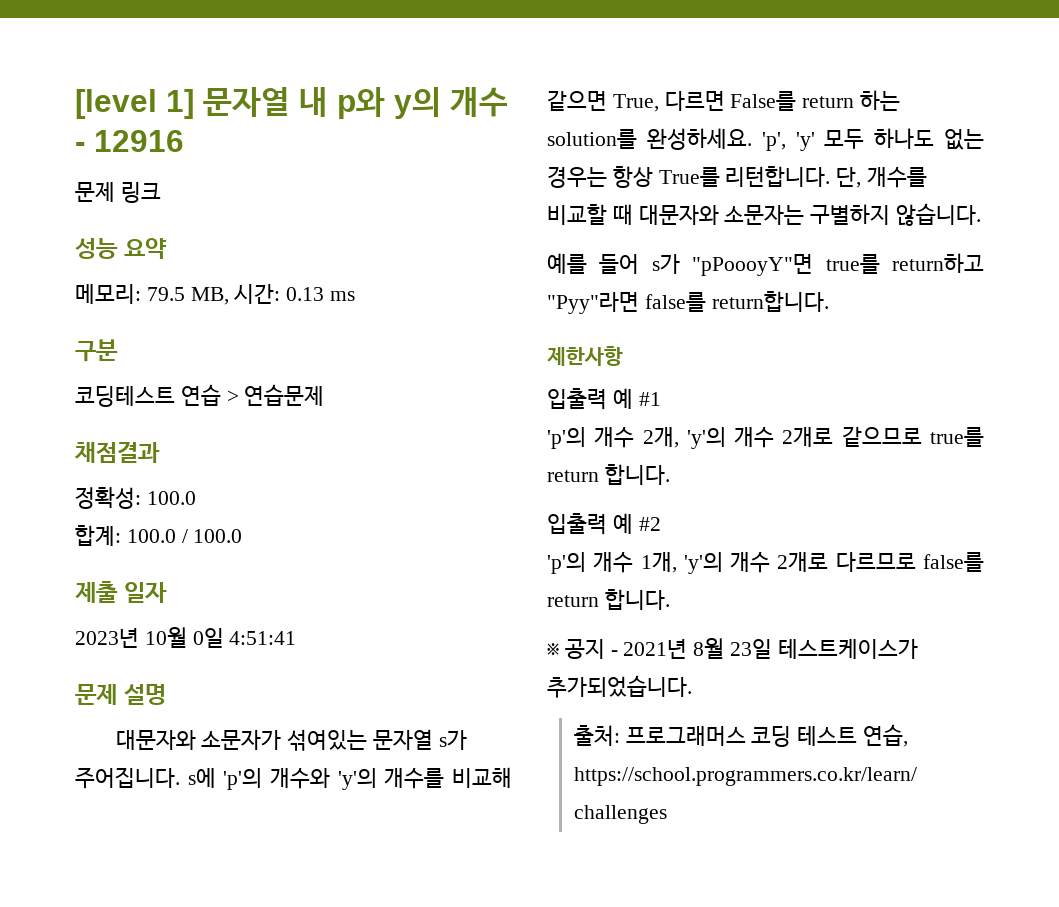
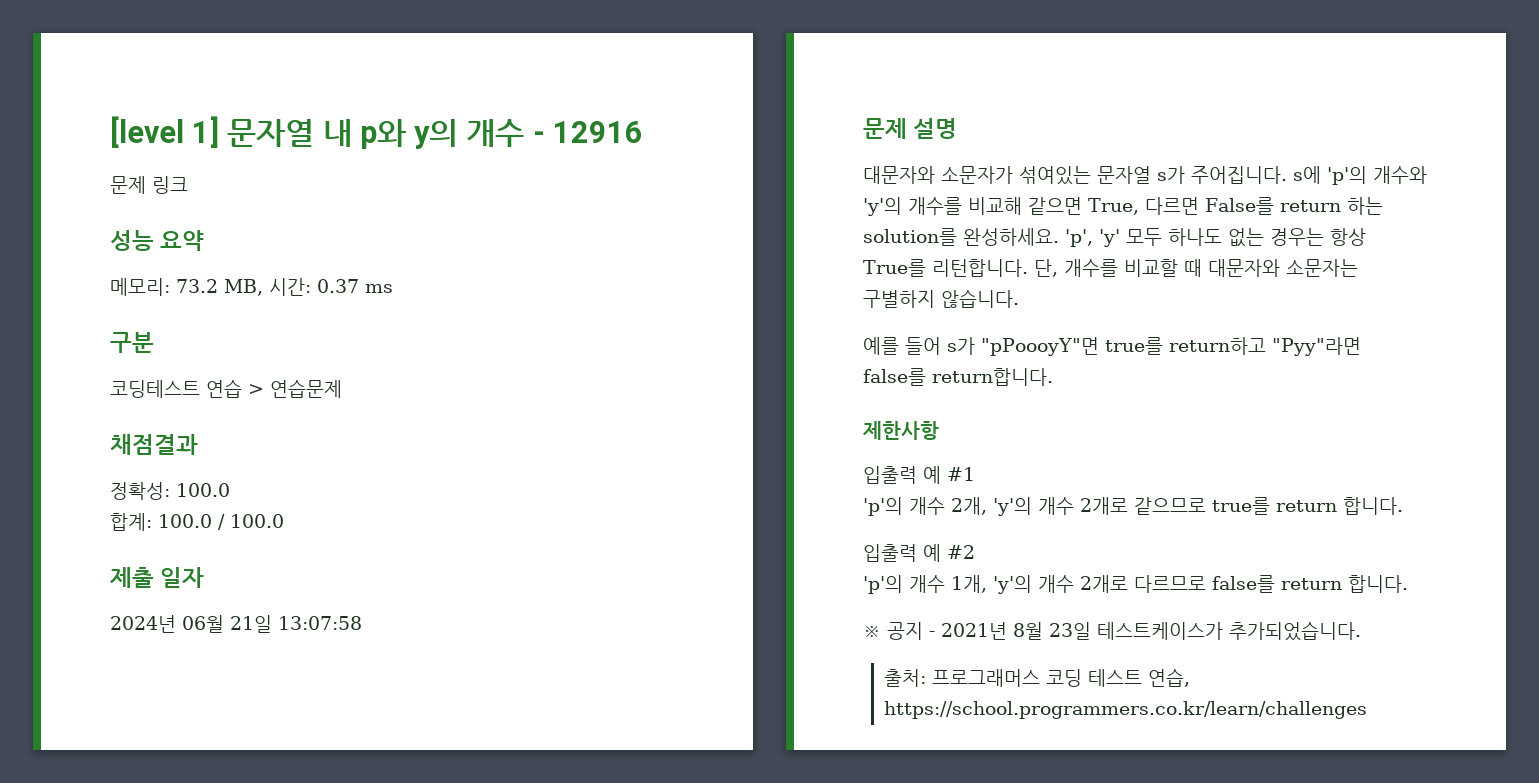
[146,287,185,301] 79.5 -> [176,279,218,293] 73.2
[286,287,325,301] 0.13 -> [317,279,359,293] 0.37
[75,627,297,648] 2023년 10월 0일 4:51:41 -> [110,615,362,633] 2024년 06월 21일 13:07:58

